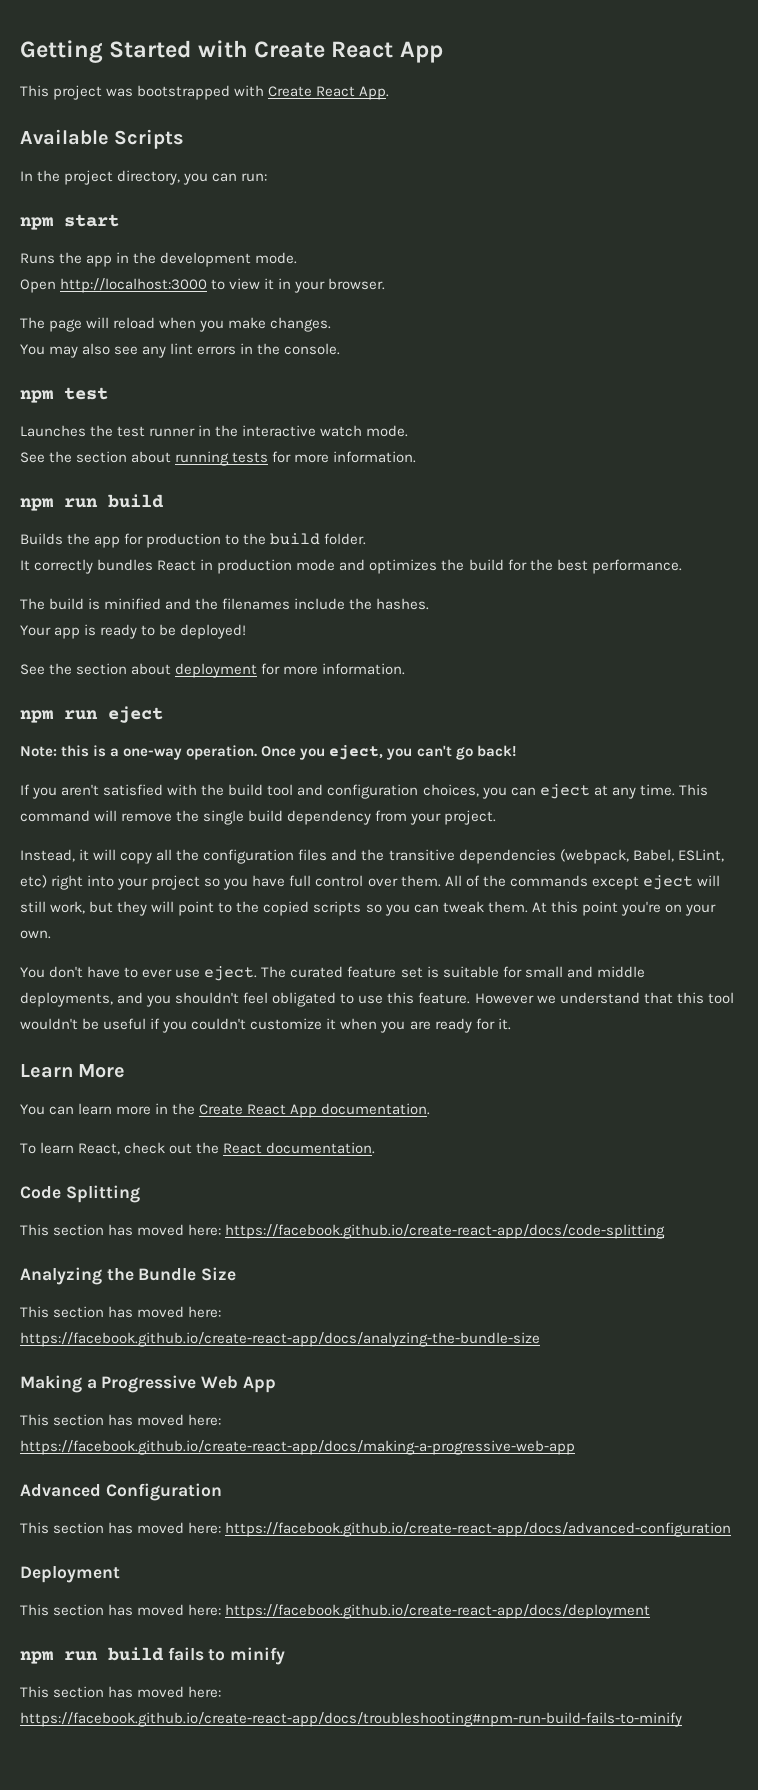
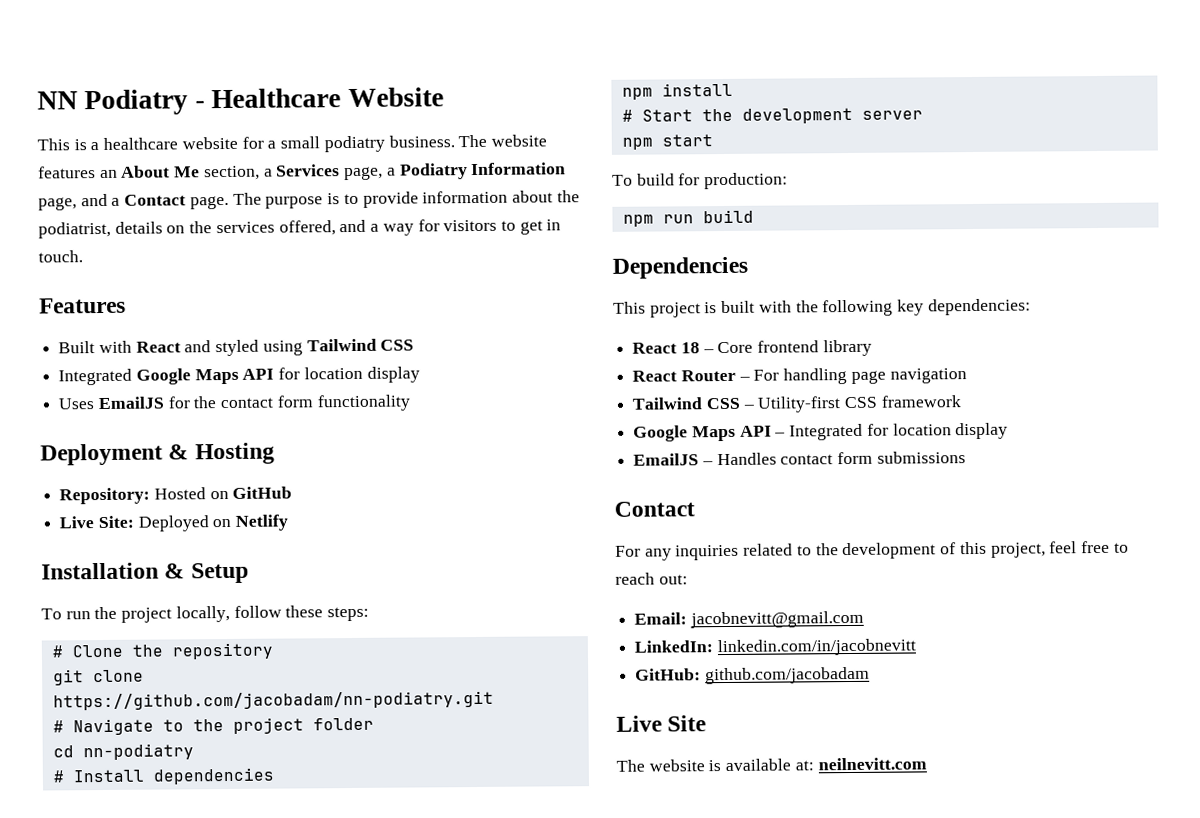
[20,40,443,63] [20,85,390,100] [20,129,185,149] [20,170,268,185] [20,214,119,230] [20,252,298,267] [20,278,386,293] [20,317,332,332] [20,343,341,358] [20,387,108,403] [20,425,409,437] [20,451,417,466] [20,494,164,511] [20,533,367,548] [20,559,682,574] [20,598,430,610] [20,624,247,639] [20,663,406,678] [20,706,163,723] [20,745,516,760] [20,784,708,799] [20,810,497,825] [20,849,724,864] [20,875,720,890] [20,901,716,916] [20,930,51,939] [20,966,645,981] [20,992,734,1007] [20,1018,511,1033] [20,1064,126,1078] [20,1103,431,1118] [20,1142,376,1155] [20,1185,140,1203] [20,1224,666,1239] [20,1267,237,1285] [20,1306,222,1318] [20,1332,540,1347] [20,1375,276,1393] [20,1414,222,1426] [20,1440,575,1455] [20,1483,222,1501] [20,1522,732,1537] [20,1566,120,1583] [20,1604,651,1619] [20,1647,286,1665] [20,1686,222,1698] [20,1712,682,1727] Getting Started with Create React App // This project was bootstrapped with Create React App. // Available Scripts // In the project directory, you can run: // npm start // Runs the app in the development mode. // Open http://localhost:3000 to view it in your browser. // The page will reload when you make changes. // You may also see any lint errors in the console. // npm test // Launches the test runner in the interactive watch mode. // See the section about running tests for more information. // npm run build // Builds the app for production to the build folder. // It correctly bundles React in production mode and optimizes the build for the best performance. // The build is minified and the filenames include the hashes. // Your app is ready to be deployed! // See the section about deployment for more information. // npm run eject // Note: this is a one-way operation. Once you eject, you can't go back! // If you aren't satisfied with the build tool and configuration choices, you can eject at any time. This command will remove the single build dependency from your project. // Instead, it will copy all the configuration files and the transitive dependencies (webpack, Babel, ESLint, etc) right into your project so you have full control over them. All of the commands except eject will still work, but they will point to the copied scripts so you can tweak them. At this point you're on your own. // You don't have to ever use eject. The curated feature set is suitable for small and middle deployments, and you shouldn't feel obligated to use this feature. However we understand that this tool wouldn't be useful if you couldn't customize it when you are ready for it. // Learn More // You can learn more in the Create React App documentation. // To learn React, check out the React documentation. // Code Splitting // This section has moved here: https://facebook.github.io/create-react-app/docs/code-splitting // Analyzing the Bundle Size // This section has moved here: https://facebook.github.io/create-react-app/docs/analyzing-the-bundle-size // Making a Progressive Web App // This section has moved here: https://facebook.github.io/create-react-app/docs/making-a-progressive-web-app // Advanced Configuration // This section has moved here: https://facebook.github.io/create-react-app/docs/advanced-configuration // Deployment // This section has moved here: https://facebook.github.io/create-react-app/docs/deployment // npm run build fails to minify // This section has moved here: https://facebook.github.io/create-react-app/docs/troubleshooting#npm-run-build-fails-to-minify -> [37,87,444,116] [37,134,547,153] [38,162,567,181] [38,190,580,211] [38,219,562,239] [38,250,83,263] [39,297,126,314] [58,338,415,357] [58,366,420,386] [58,394,411,412] [40,442,275,466] [59,486,293,505] [59,514,289,532] [41,562,249,584] [41,605,370,623] [51,642,273,660] [52,669,144,686] [52,690,494,711] [52,717,374,736] [52,743,194,761] [52,767,274,785] [621,82,733,100] [621,107,923,124] [621,134,713,150] [612,172,789,190] [622,209,754,227] [612,256,748,279] [613,298,1031,318] [632,339,872,357] [632,368,967,385] [632,395,961,413] [633,422,1009,442] [633,451,966,466] [614,501,695,517] [615,540,1129,561] [615,572,688,585] [634,610,864,629] [634,638,916,657] [635,666,870,685] [616,715,707,732] [616,757,927,772] NN Podiatry - Healthcare Website // This is a healthcare website for a small podiatry business. The website features an About Me section, a Services page, a Podiatry Information page, and a Contact page. The purpose is to provide information about the podiatrist, details on the services offered, and a way for visitors to get in touch. // Features // Built with React and styled using Tailwind CSS // Integrated Google Maps API for location display // Uses EmailJS for the contact form functionality // Deployment & Hosting // Repository: Hosted on GitHub // Live Site: Deployed on Netlify // Installation & Setup // To run the project locally, follow these steps: // # Clone the repository // git clone https://github.com/jacobadam/nn-podiatry.git // # Navigate to the project folder // cd nn-podiatry // # Install dependencies // npm install // # Start the development server // npm start // To build for production: // npm run build // Dependencies // This project is built with the following key dependencies: // React 18 – Core frontend library // React Router – For handling page navigation // Tailwind CSS – Utility-first CSS framework // Google Maps API – Integrated for location display // EmailJS – Handles contact form submissions // Contact // For any inquiries related to the development of this project, feel free to reach out: // Email: jacobnevitt@gmail.com // LinkedIn: linkedin.com/in/jacobnevitt // GitHub: github.com/jacobadam // Live Site // The website is available at: neilnevitt.com

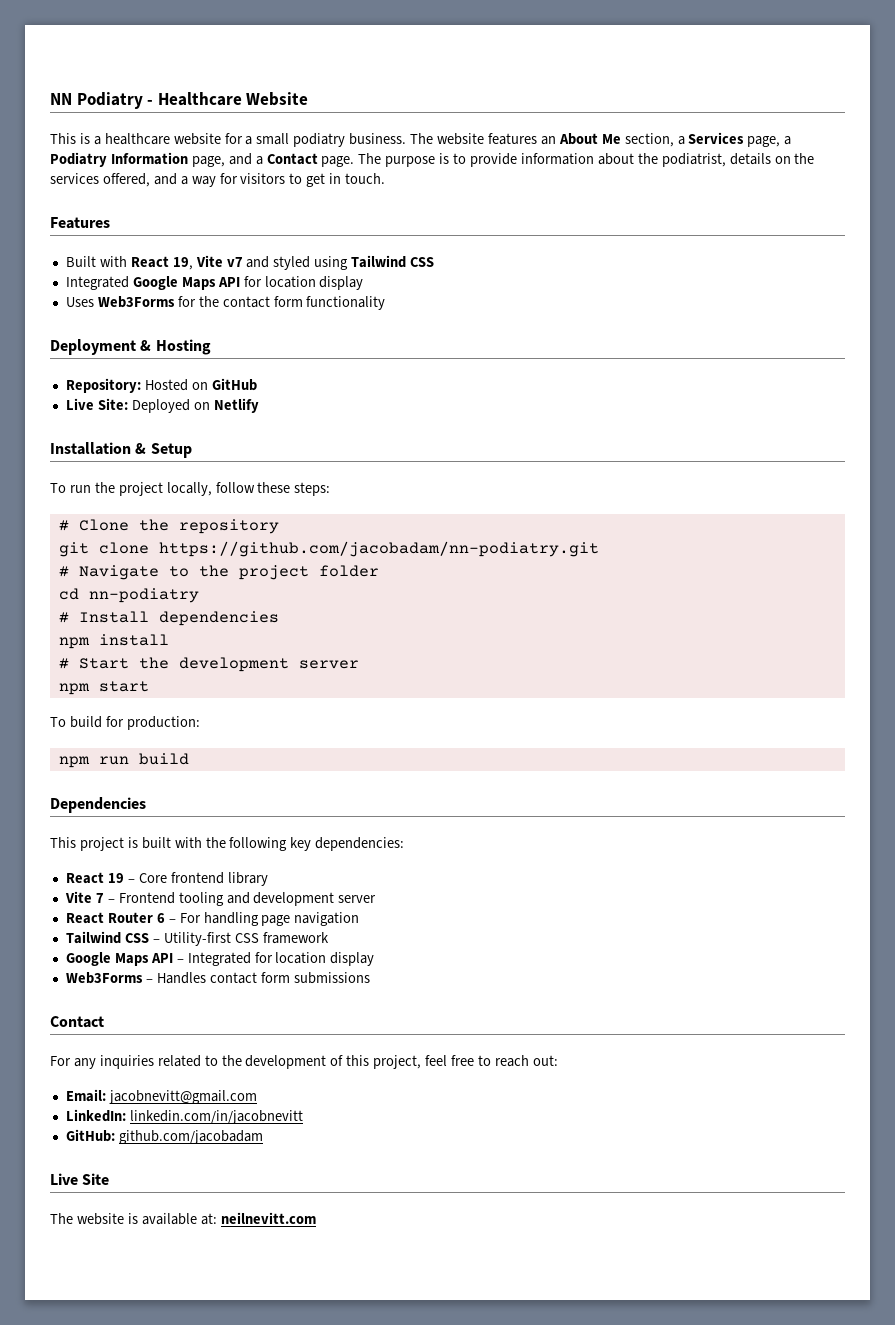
(181, 347) none -> [172,255,243,270] 19, Vite v7
[97,396,164,410] EmailJS -> [97,296,175,308] Web3Forms
[680,342,700,354] 18 -> [107,873,124,883] 19
(872, 348) none -> [64,891,377,906] // Vite 7 – Frontend tooling and development server
(736, 375) none -> [156,913,165,923] 6
[633,453,700,466] EmailJS -> [65,972,143,984] Web3Forms

